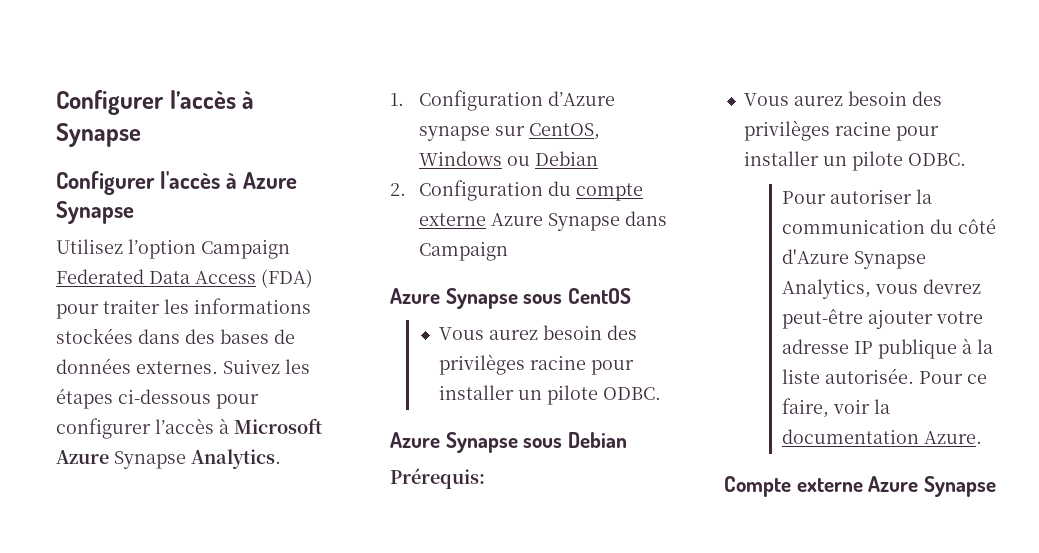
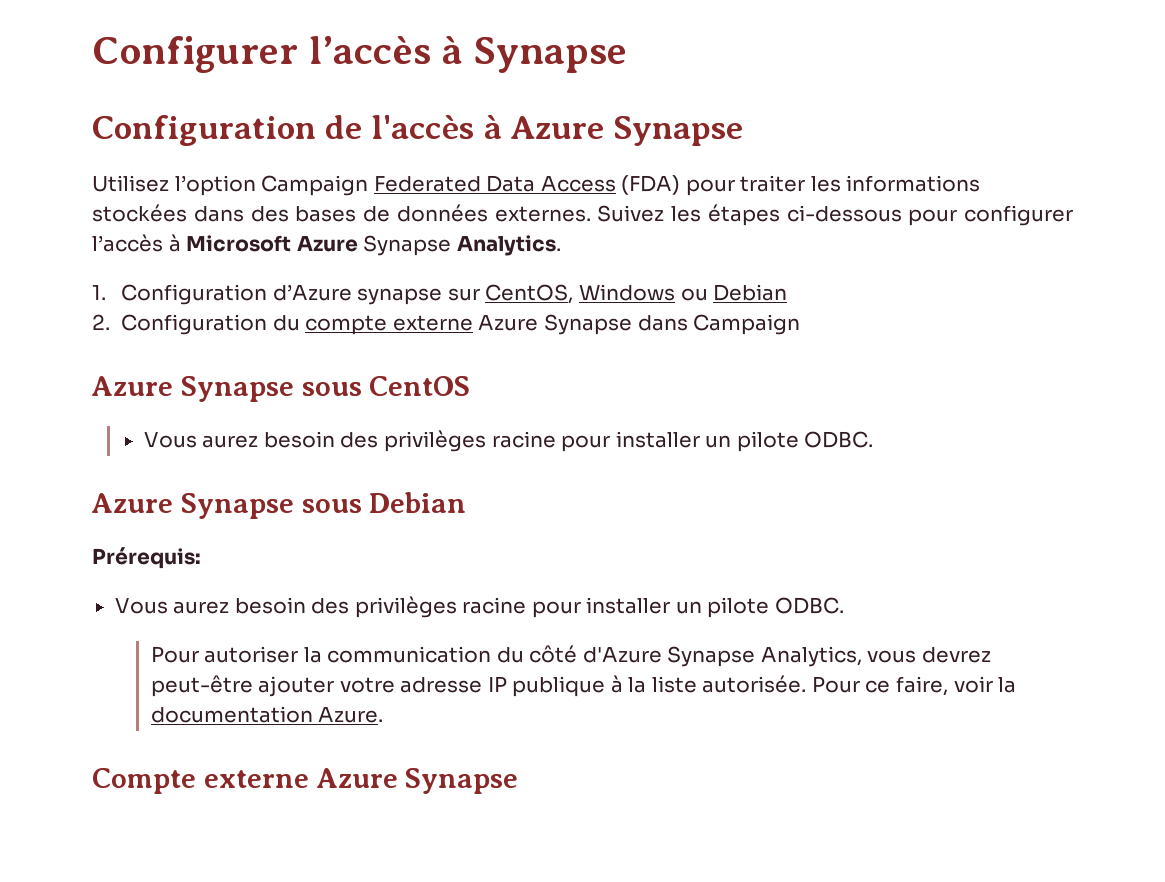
[56,171,155,195] Configurer -> [92,115,363,146] Configuration de

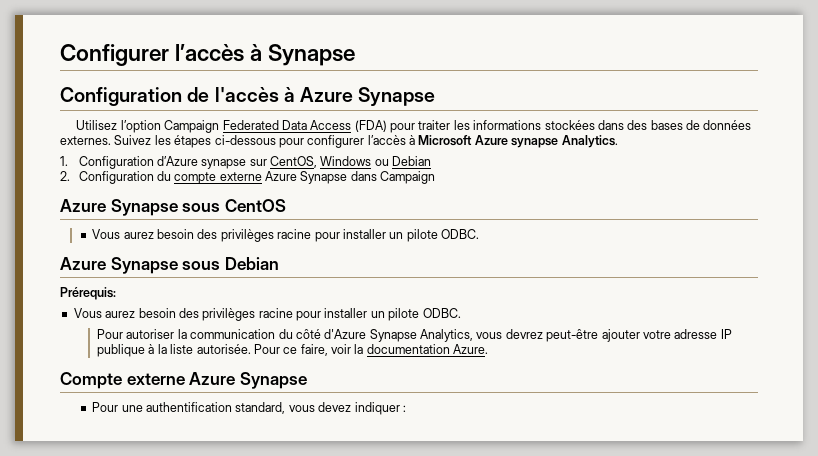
[363,235,452,256] Synapse -> [511,138,559,148] synapse
(519, 781) none -> [92,402,406,415] // Pour une authentification standard, vous devez indiquer :

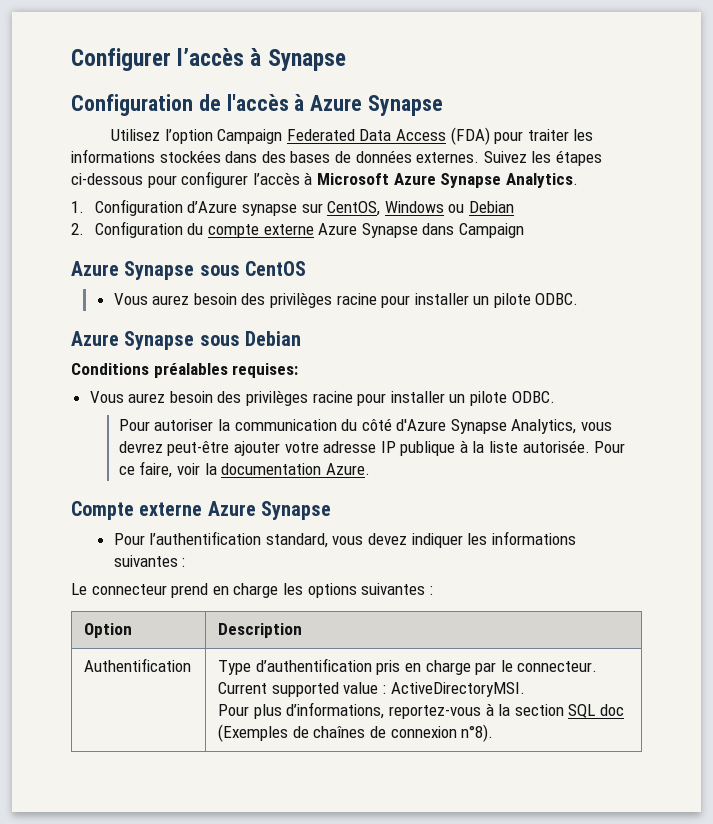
[511,138,559,148] synapse -> [440,173,502,188] Synapse
[60,287,116,300] Prérequis: -> [71,363,299,378] Conditions préalables requises:
[121,402,233,412] une authentification -> [149,531,262,545] l’authentification
[402,405,406,412] : -> [467,531,576,545] [113,555,186,567] [71,583,433,598] [84,623,133,638] [218,623,303,638] [84,658,192,672] [218,658,598,675] [218,682,525,697] [218,702,624,719] [218,724,494,742] les informations suivantes : // Le connecteur prend en charge les options suivantes : // Option | Description // Authentification | Type d’authentification pris en charge par le connecteur. Current supported value : ActiveDirectoryMSI. // Pour plus d’informations, reportez-vous à la section SQL doc (Exemples de chaînes de connexion n°8).

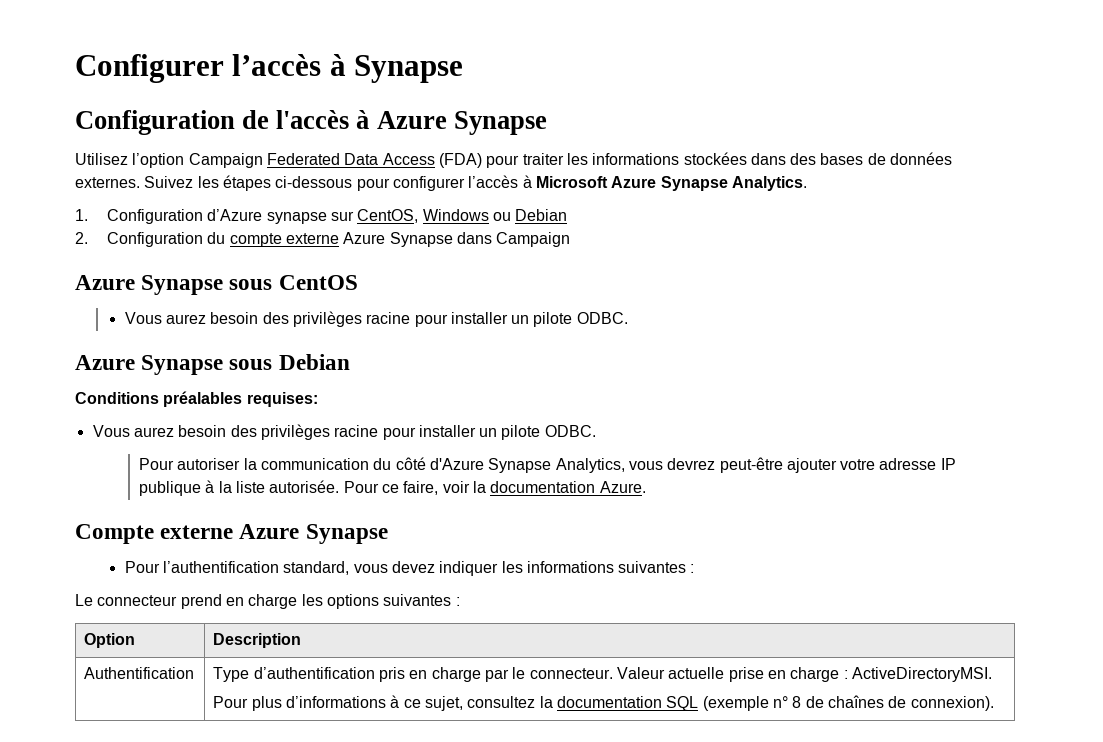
[218,682,379,697] Current supported value -> [616,667,840,682] Valeur actuelle prise en charge
[286,702,624,719] [218,724,289,742] d’informations, reportez-vous à la section SQL doc (Exemples -> [286,695,802,711] d’informations à ce sujet, consultez la documentation SQL (exemple n° 8
[390,724,494,742] connexion n°8). -> [910,696,994,711] connexion).

